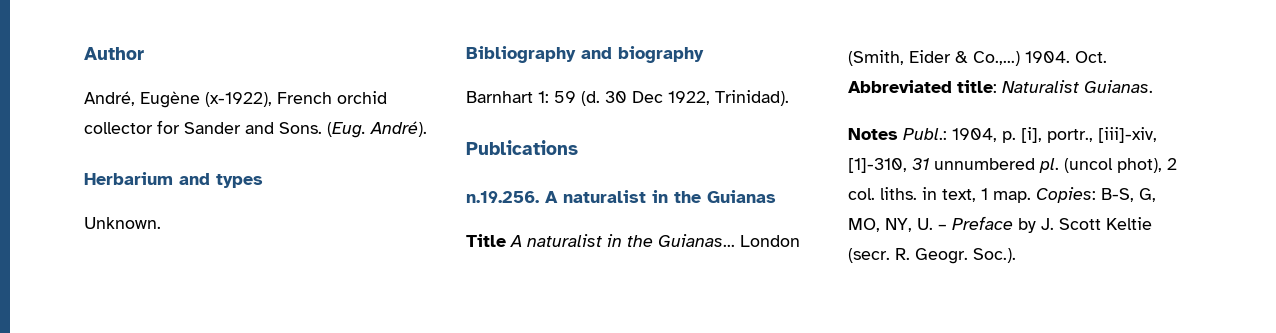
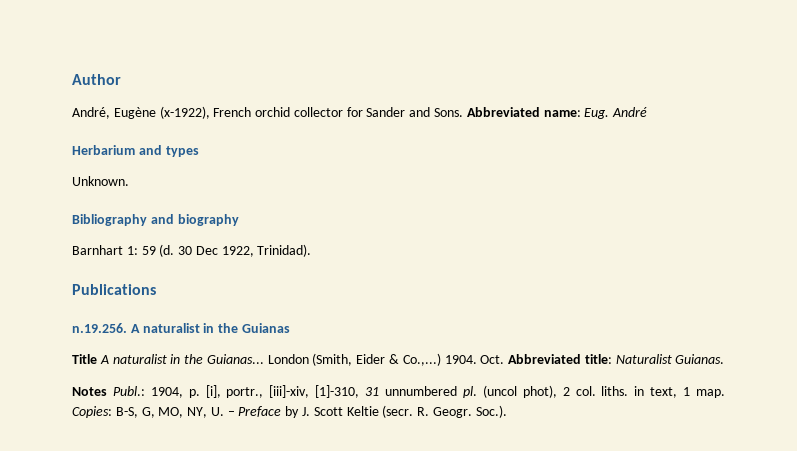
[327,121,427,138] (Eug. André). -> [466,107,648,119] Abbreviated name: Eug. André

